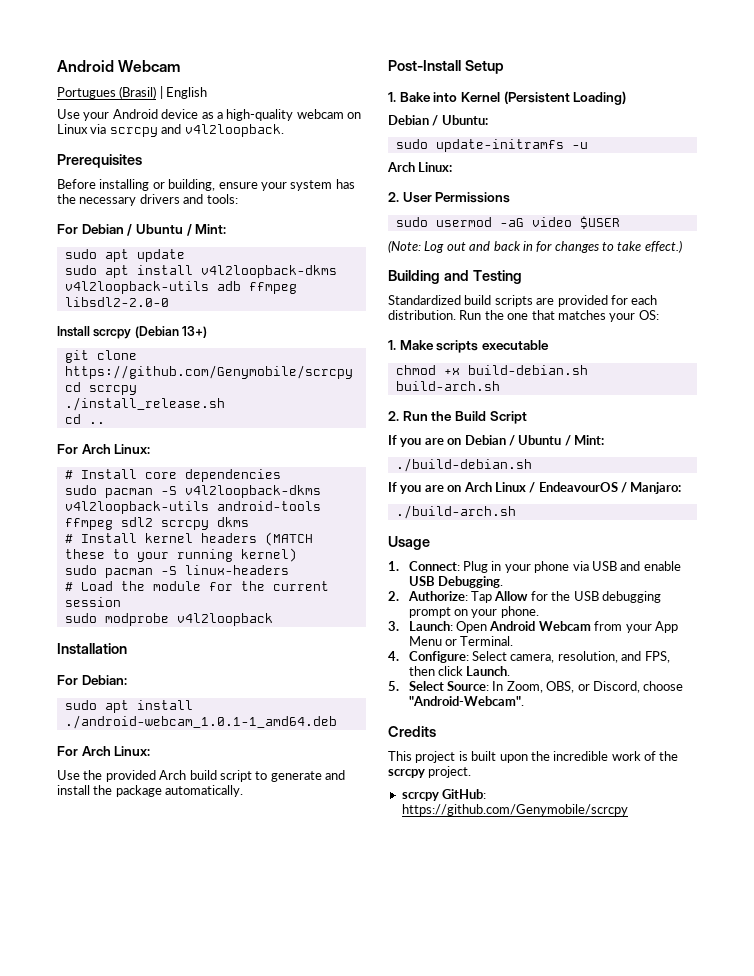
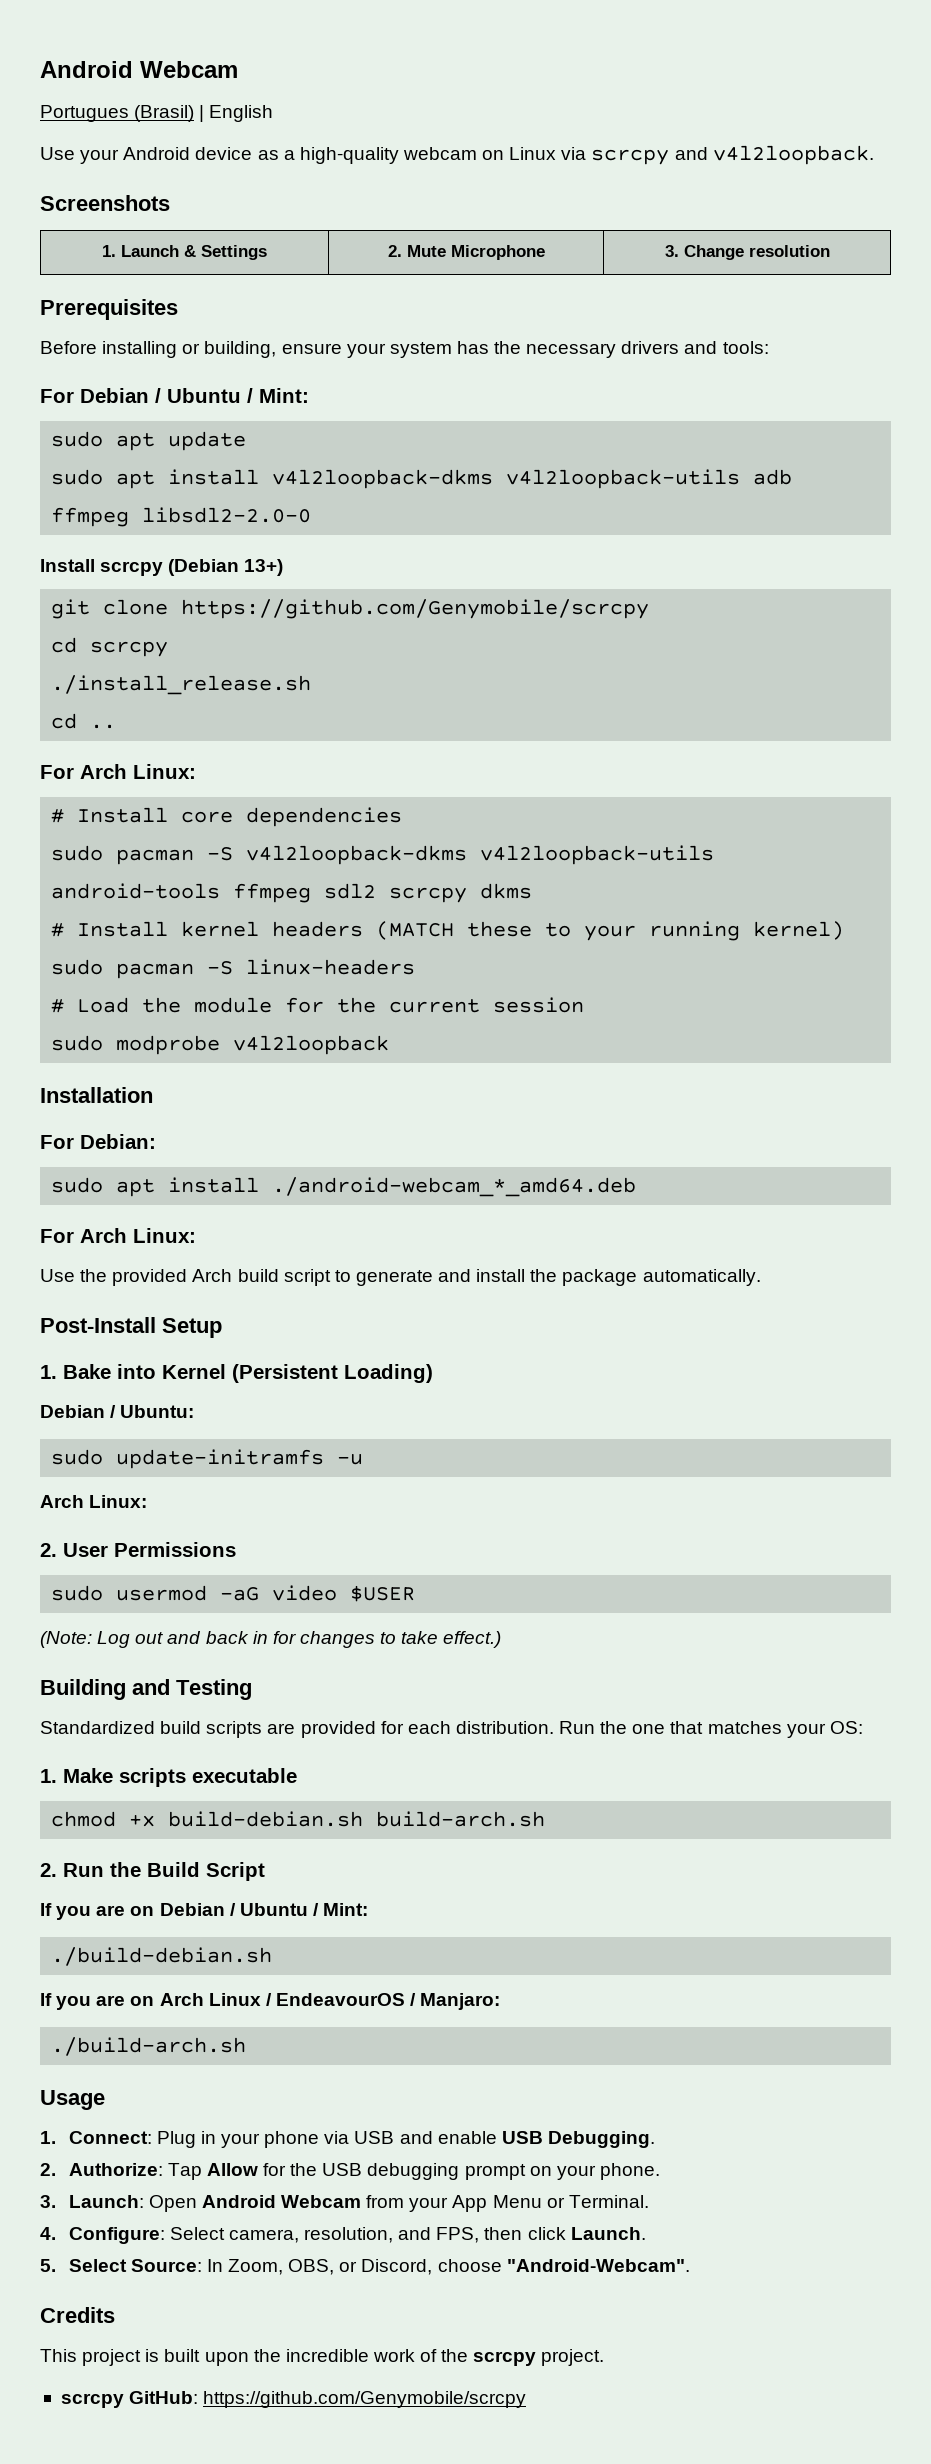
(284, 130) none -> [40,195,170,211] [102,245,267,260] [387,245,545,260] [664,245,830,260] // Screenshots // 1. Launch & Settings | 2. Mute Microphone | 3. Change resolution
[64,715,337,729] ./android-webcam_1.0.1-1_amd64.deb -> [272,1177,637,1197] ./android-webcam_*_amd64.deb

